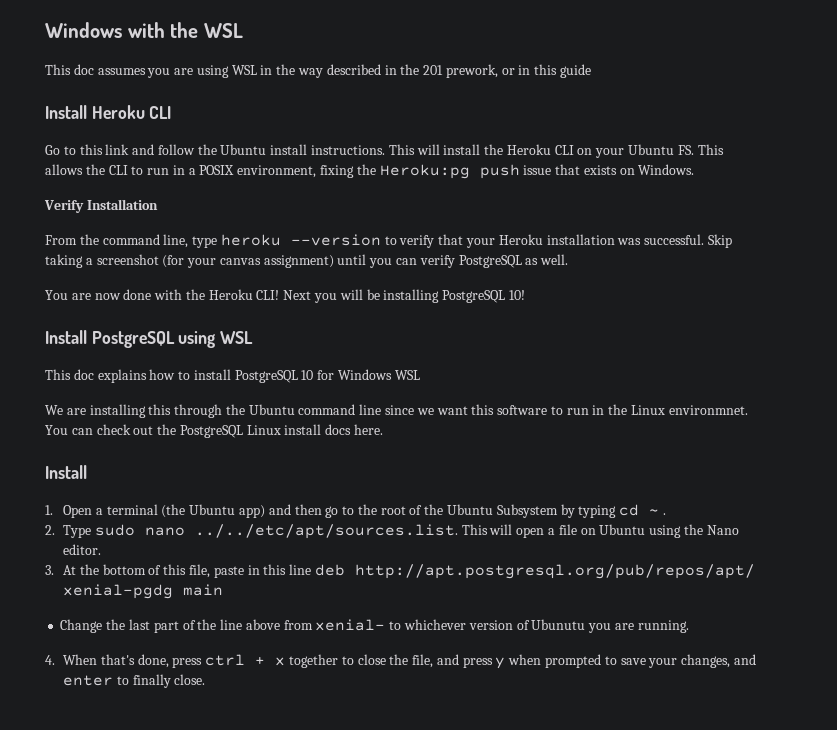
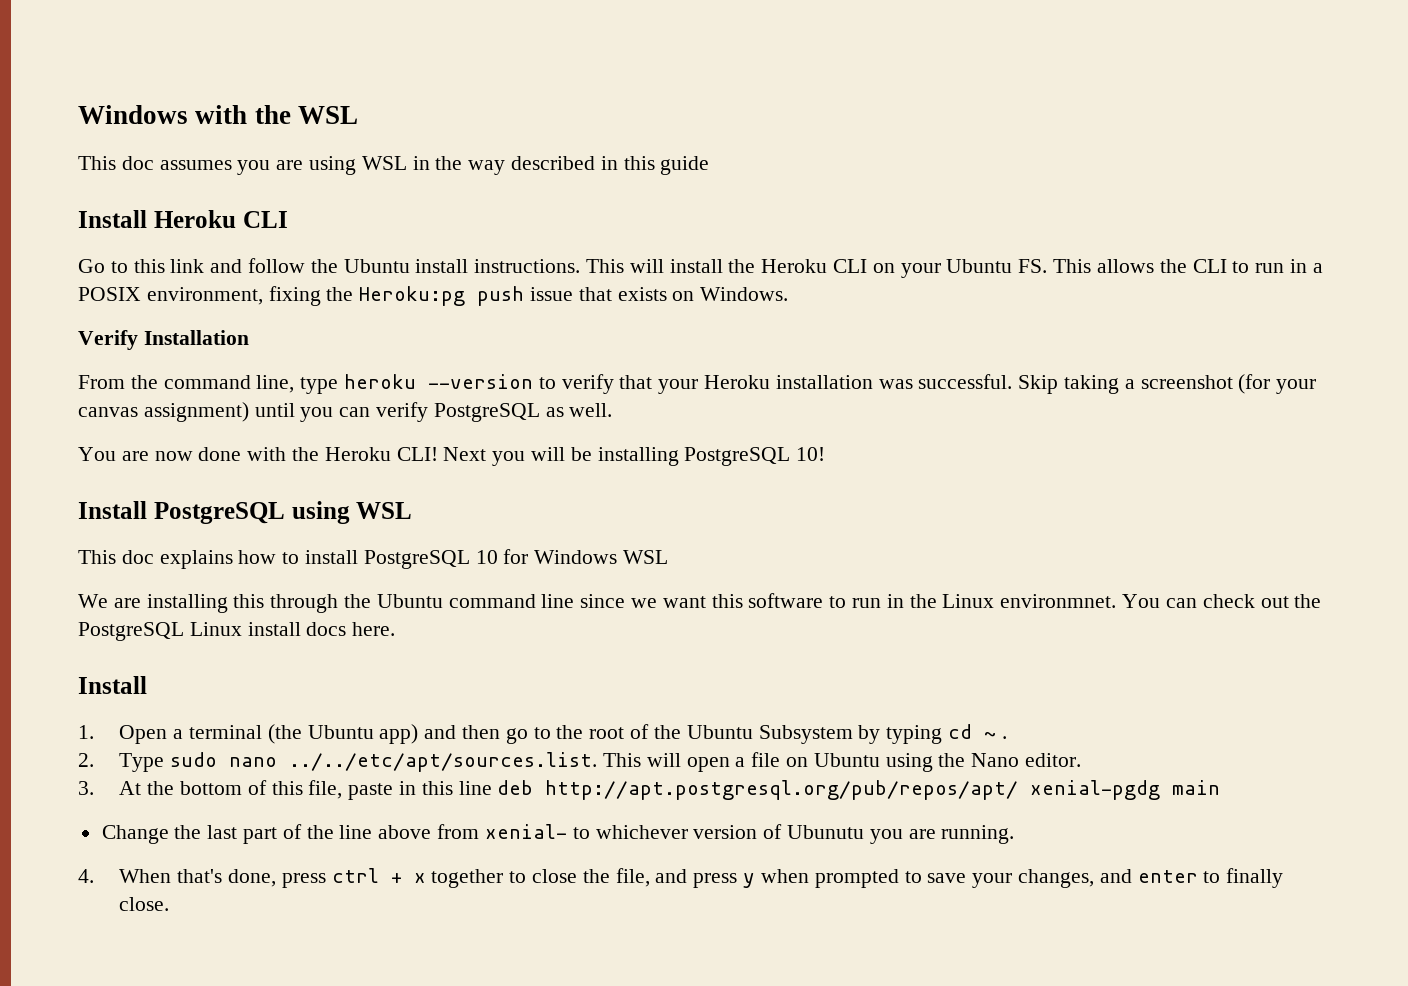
[400,64,531,78] the 201 prework, or in -> (618, 163) none

